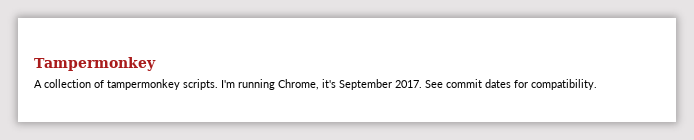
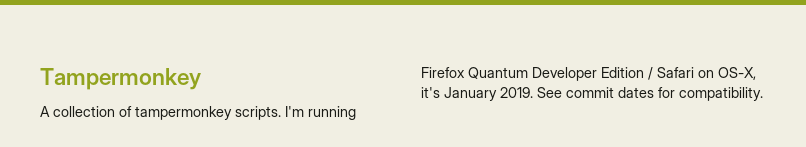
[278,79,422,90] Chrome, it's September 2017. -> [421,67,756,81] [421,87,533,101] Firefox Quantum Developer Edition / Safari on OS-X, it's January 2019.

